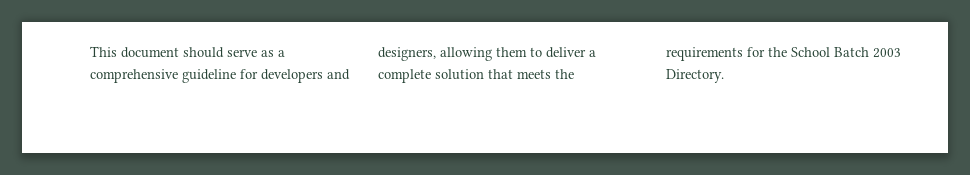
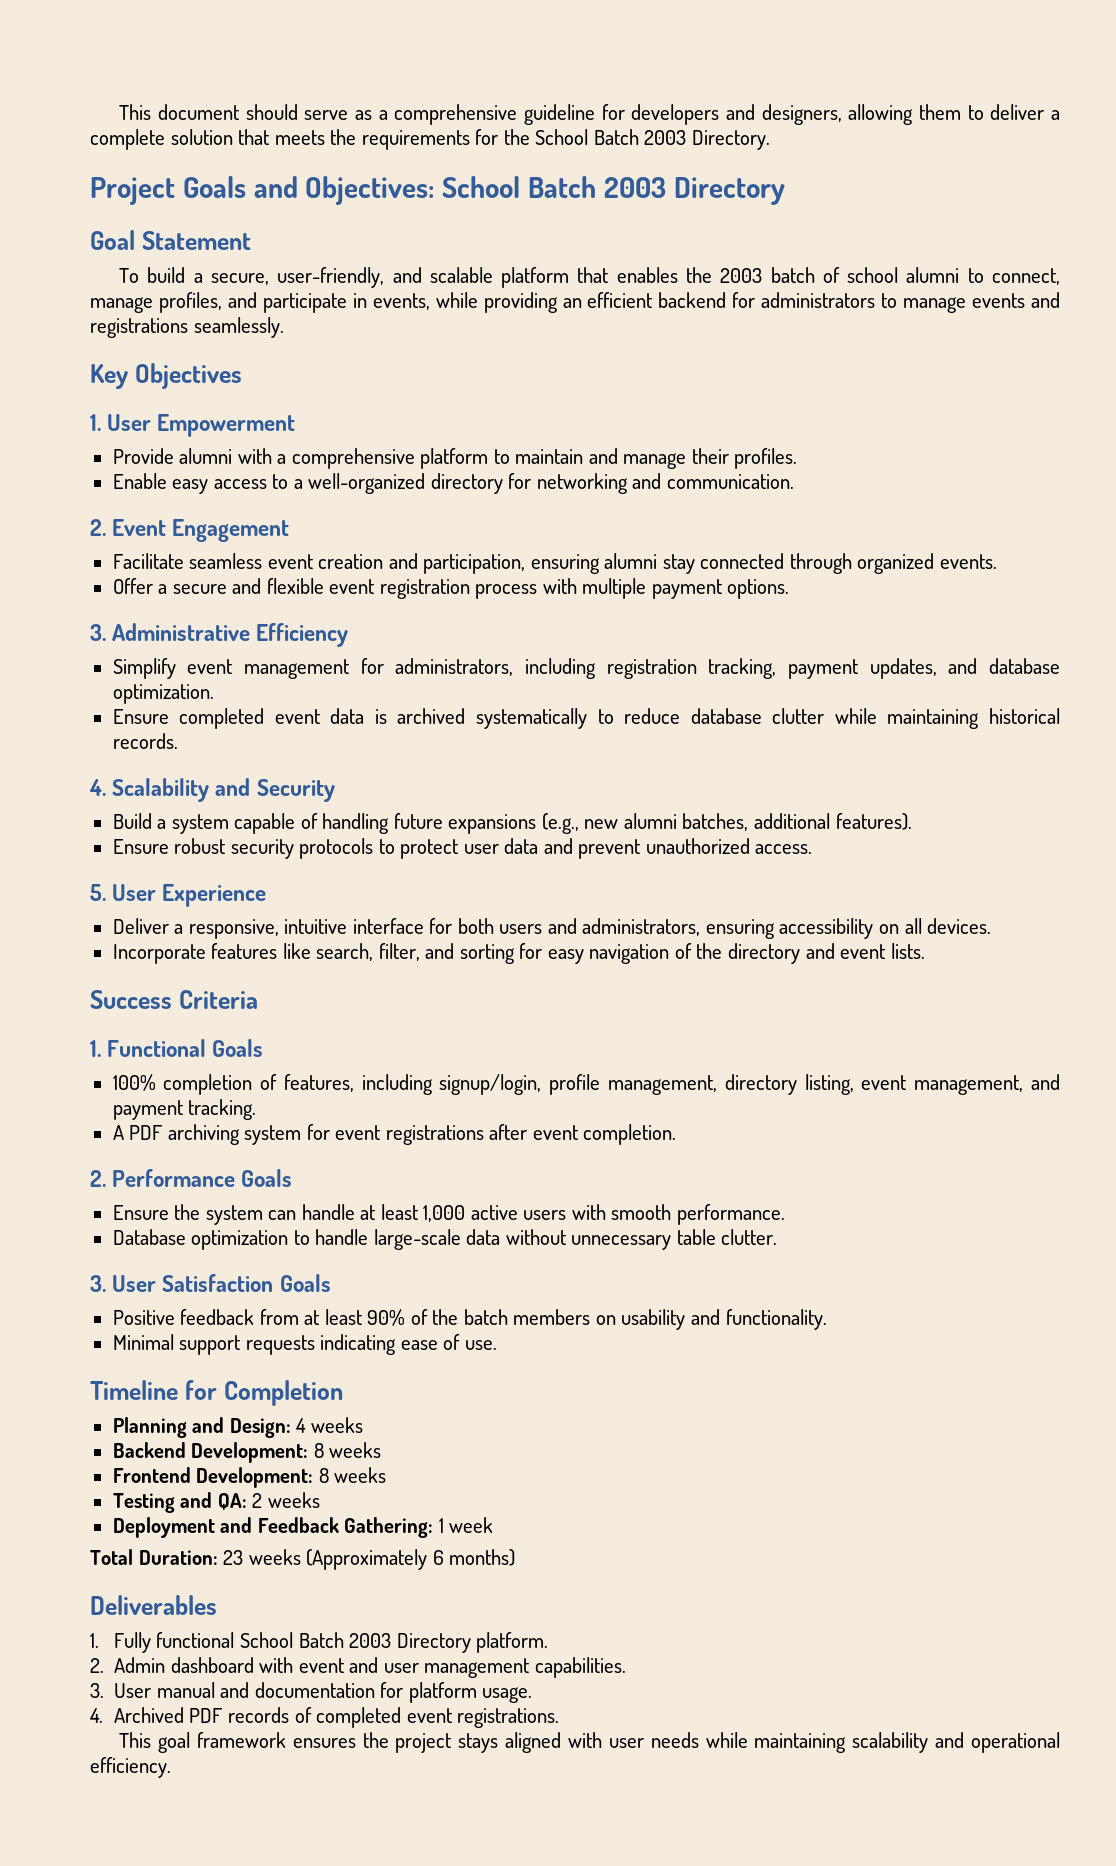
(724, 76) none -> [90,176,785,205] [90,230,251,250] [119,267,1061,288] [90,292,1060,313] [90,317,284,338] [90,363,242,389] [90,414,296,437] [112,448,798,469] [112,473,794,494] [90,519,290,542] [112,553,997,574] [112,578,790,599] [90,623,349,647] [112,658,1060,679] [112,684,214,704] [112,708,1060,729] [112,733,178,749] [89,778,335,802] [112,813,912,834] [112,838,813,859] [90,884,267,907] [112,918,992,939] [112,943,925,964] [90,990,258,1009] [90,1039,264,1057] [112,1074,1061,1095] [112,1099,257,1120] [112,1124,677,1145] [90,1169,293,1187] [112,1204,785,1225] [112,1229,778,1250] [90,1274,331,1292] [112,1309,827,1330] [112,1334,497,1355] [90,1380,343,1406] [112,1417,363,1438] [112,1442,382,1463] [112,1467,387,1488] [112,1492,320,1513] [112,1517,494,1538] [90,1549,516,1570] [90,1595,217,1615] [90,1632,549,1653] [90,1657,626,1678] [90,1682,533,1703] [90,1707,560,1728] [119,1732,1060,1753] [90,1757,171,1778] // Project Goals and Objectives: School Batch 2003 Directory // Goal Statement // To build a secure, user-friendly, and scalable platform that enables the 2003 batch of school alumni to connect, manage profiles, and participate in events, while providing an efficient backend for administrators to manage events and registrations seamlessly. // Key Objectives // 1. User Empowerment // Provide alumni with a comprehensive platform to maintain and manage their profiles. // Enable easy access to a well-organized directory for networking and communication. // 2. Event Engagement // Facilitate seamless event creation and participation, ensuring alumni stay connected through organized events. // Offer a secure and flexible event registration process with multiple payment options. // 3. Administrative Efficiency // Simplify event management for administrators, including registration tracking, payment updates, and database optimization. // Ensure completed event data is archived systematically to reduce database clutter while maintaining historical records. // 4. Scalability and Security // Build a system capable of handling future expansions (e.g., new alumni batches, additional features). // Ensure robust security protocols to protect user data and prevent unauthorized access. // 5. User Experience // Deliver a responsive, intuitive interface for both users and administrators, ensuring accessibility on all devices. // Incorporate features like search, filter, and sorting for easy navigation of the directory and event lists. // Success Criteria // 1. Functional Goals // 100% completion of features, including signup/login, profile management, directory listing, event management, and payment tracking. // A PDF archiving system for event registrations after event completion. // 2. Performance Goals // Ensure the system can handle at least 1,000 active users with smooth performance. // Database optimization to handle large-scale data without unnecessary table clutter. // 3. User Satisfaction Goals // Positive feedback from at least 90% of the batch members on usability and functionality. // Minimal support requests indicating ease of use. // Timeline for Completion // Planning and Design: 4 weeks // Backend Development: 8 weeks // Frontend Development: 8 weeks // Testing and QA: 2 weeks // Deployment and Feedback Gathering: 1 week // Total Duration: 23 weeks (Approximately 6 months) // Deliverables // 1. Fully functional School Batch 2003 Directory platform. // 2. Admin dashboard with event and user management capabilities. // 3. User manual and documentation for platform usage. // 4. Archived PDF records of completed event registrations. // This goal framework ensures the project stays aligned with user needs while maintaining scalability and operational efficiency.

